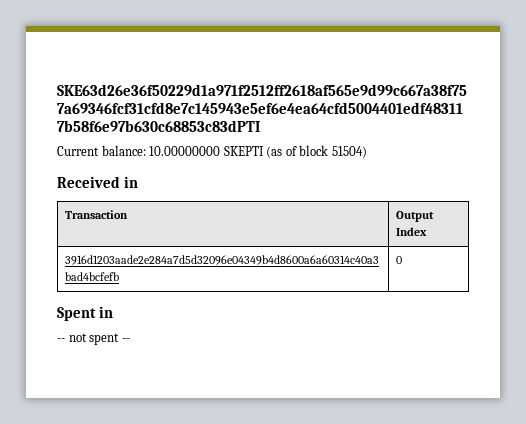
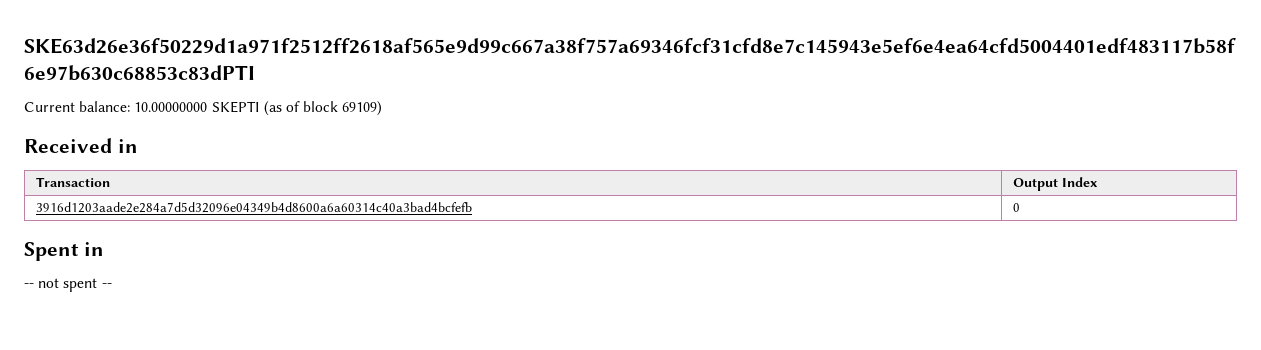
[331,146,367,158] 51504) -> [342,101,383,116] 69109)

